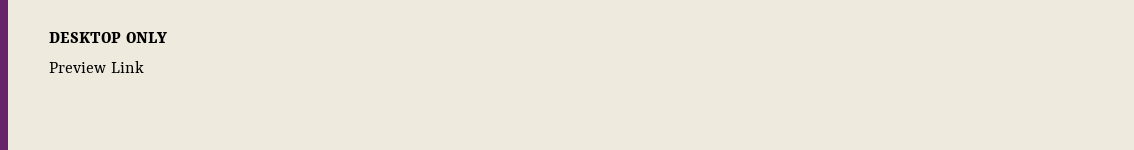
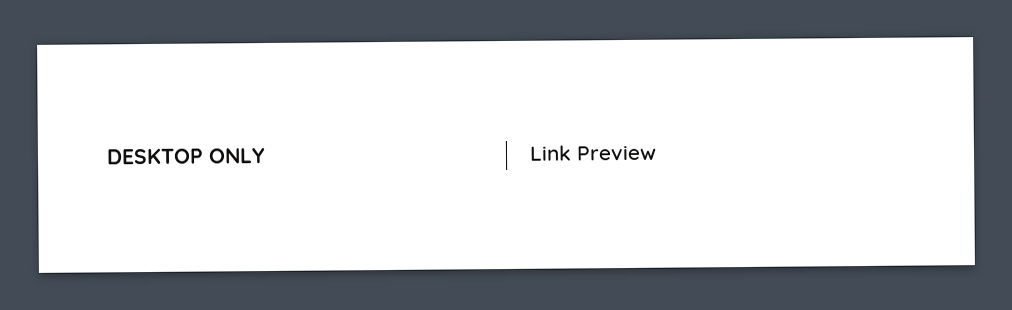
[49,61,144,73] Preview Link -> [529,145,657,162] Link Preview

